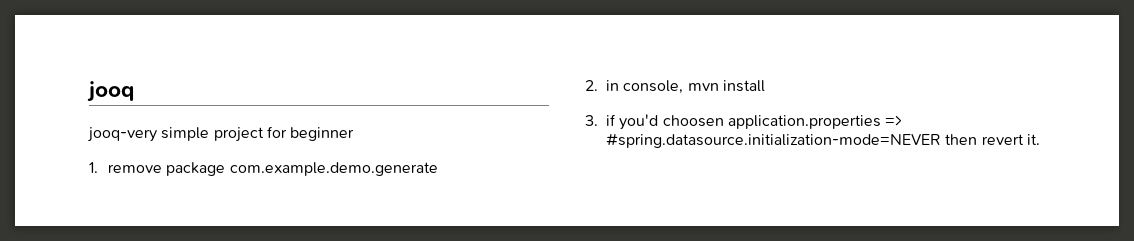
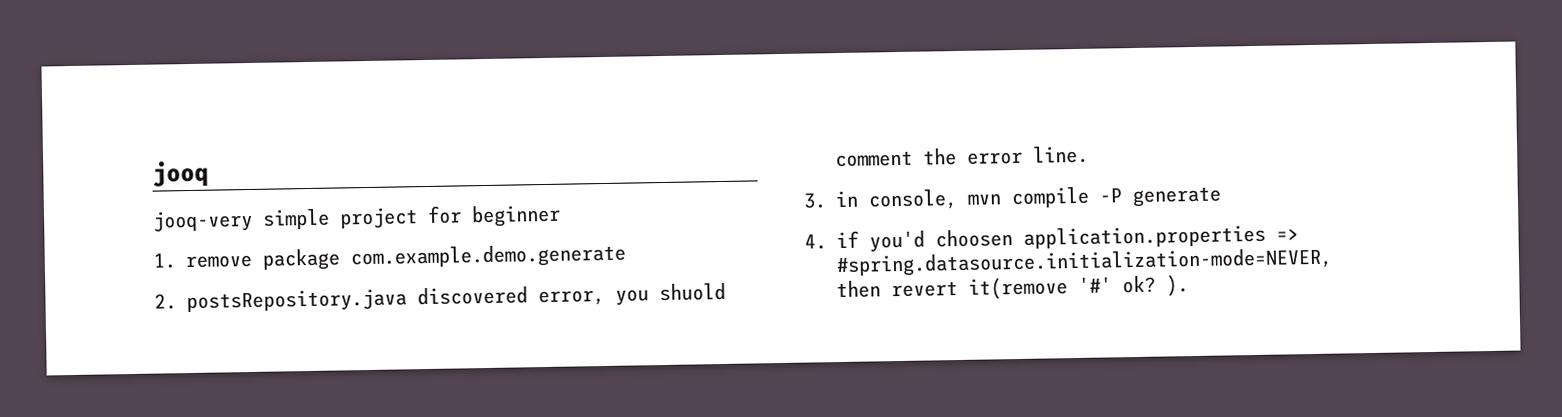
[606,80,765,94] [585,115,598,126] in console, mvn install // 3. -> [186,282,726,314] [835,145,1089,168] [803,186,1222,211] [804,234,827,250] postsRepository.java discovered error, you shuold comment the error line. // 3. in console, mvn compile -P generate // 4.
[606,133,941,148] #spring.datasource.initialization-mode=NEVER -> [836,247,1333,278] #spring.datasource.initialization-mode=NEVER, //
[1026,134,1040,145] it. -> [968,274,1190,300] it(remove '#' ok? ).

